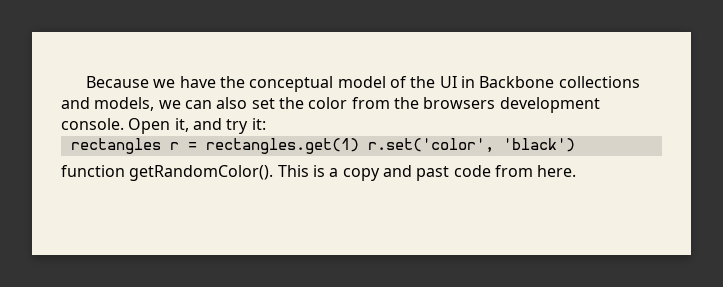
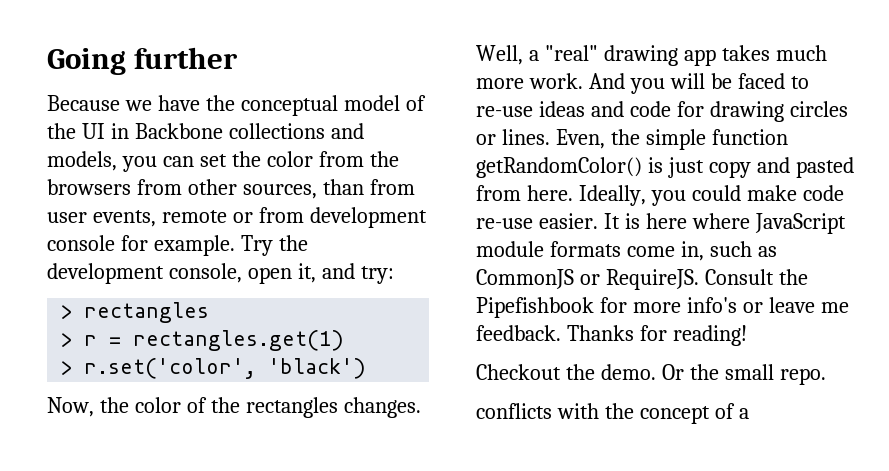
(85, 82) none -> [47,47,239,75] Going further //
[158,97,248,109] we can also -> [121,156,194,172] you can
[499,97,600,113] [61,118,266,134] [70,138,161,154] development console. Open it, and try it: // rectangles -> [136,179,415,199] [47,207,427,228] [47,235,308,256] [47,263,394,284] [60,302,210,323] [60,333,73,347] from other sources, than from user events, remote or from development console for example. Try the development console, open it, and try: // > rectangles // >
(359, 146) none -> [60,361,73,375] // >
[61,165,577,181] function getRandomColor(). This is a copy and past code from here. -> [47,397,421,418] [476,45,827,66] [476,73,809,94] [476,101,848,122] [476,129,788,150] [476,157,854,178] [476,185,844,206] [476,213,846,234] [476,241,777,261] [476,269,808,290] [476,297,849,318] [476,325,747,346] [476,364,826,385] [476,403,749,424] Now, the color of the rectangles changes. Well, a "real" drawing app takes much more work. And you will be faced to re-use ideas and code for drawing circles or lines. Even, the simple function getRandomColor() is just copy and pasted from here. Ideally, you could make code re-use easier. It is here where JavaScript module formats come in, such as CommonJS or RequireJS. Consult the Pipefishbook for more info's or leave me feedback. Thanks for reading! // Checkout the demo. Or the small repo. // conflicts with the concept of a

